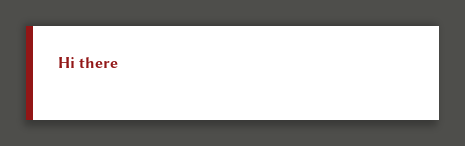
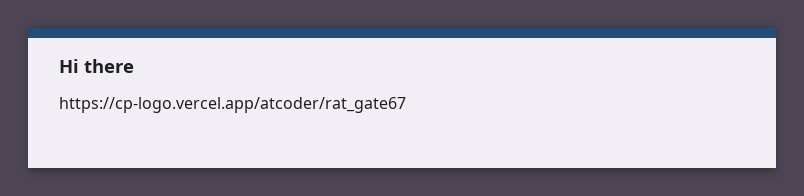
(119, 62) none -> [59,97,406,113] // https://cp-logo.vercel.app/atcoder/rat_gate67

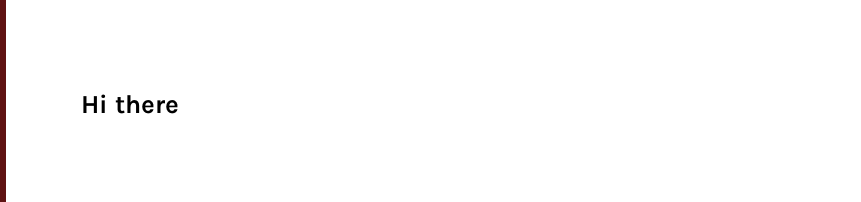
[59,97,406,113] // https://cp-logo.vercel.app/atcoder/rat_gate67 -> (180, 104) none

